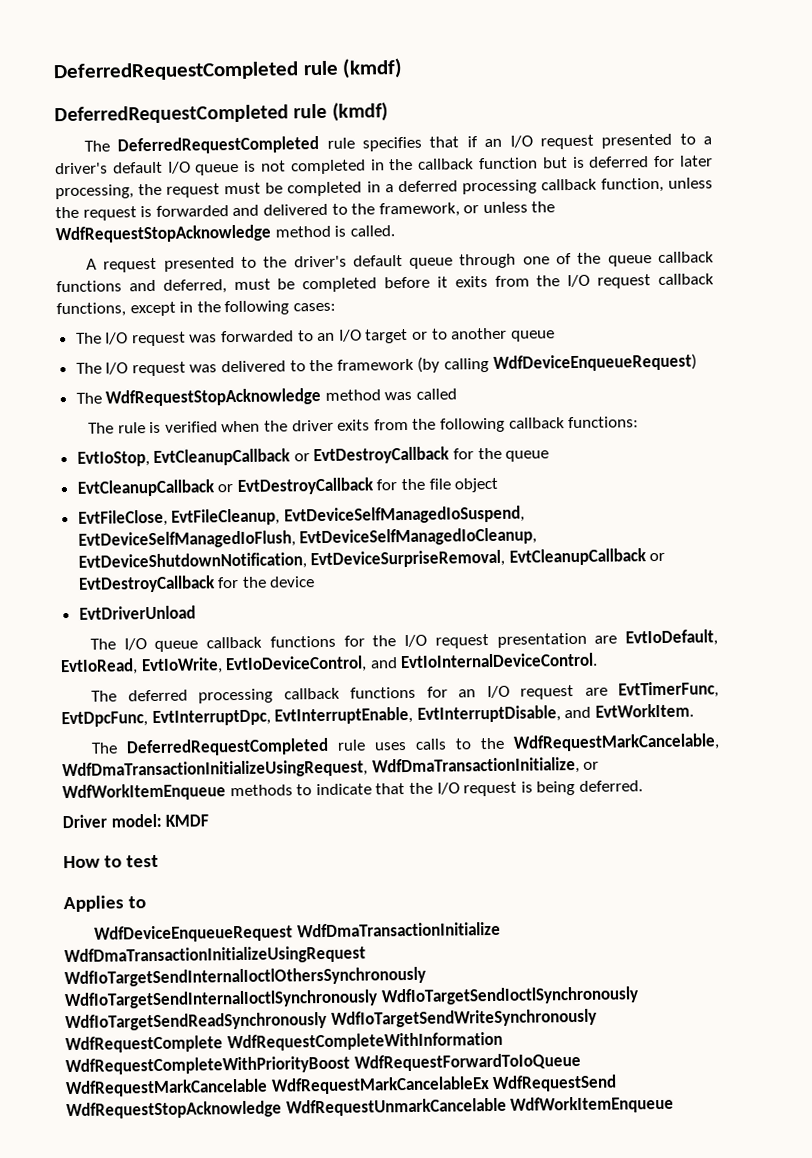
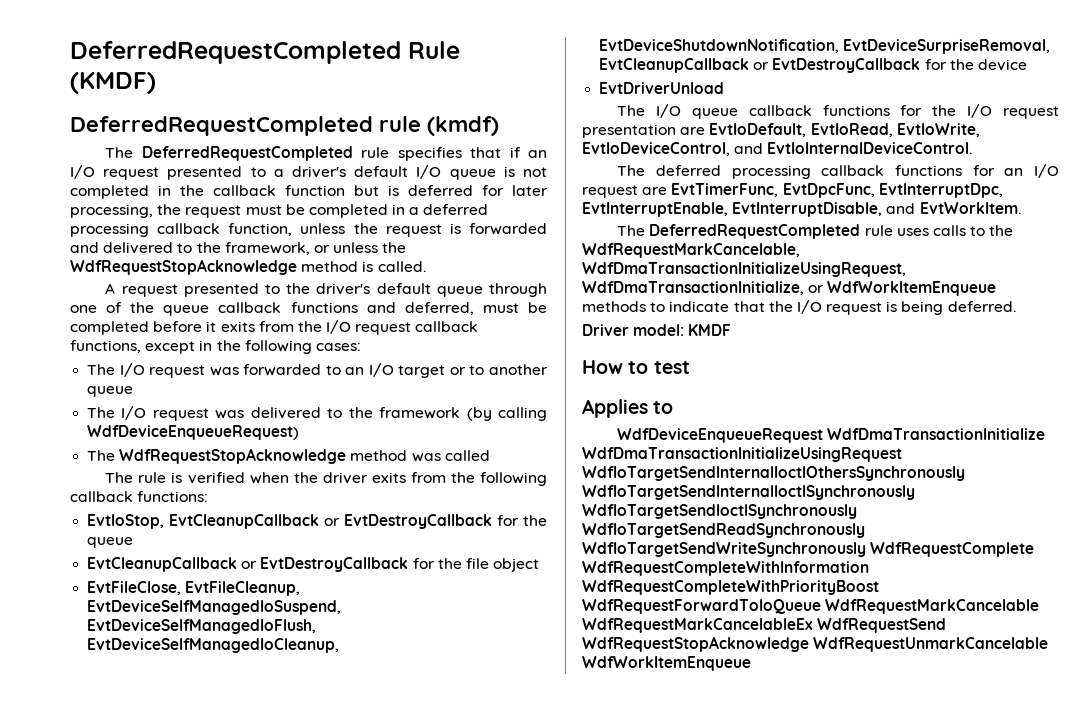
[53,58,404,82] DeferredRequestCompleted rule (kmdf) -> [70,41,460,64] [70,72,156,94] DeferredRequestCompleted Rule (KMDF)

